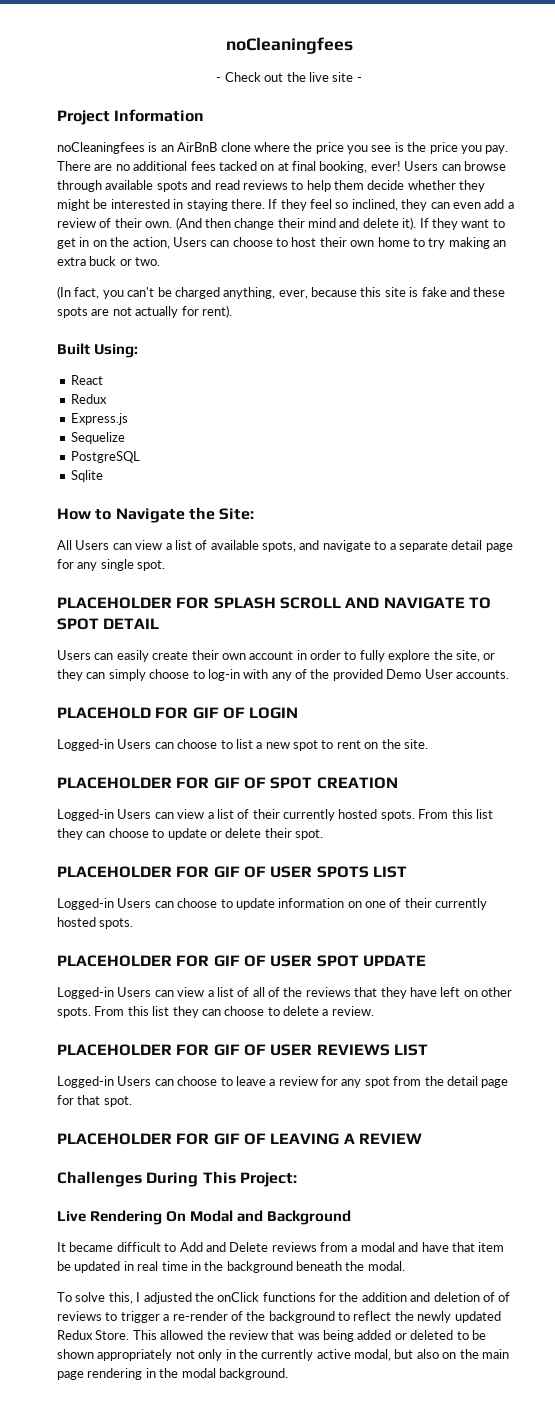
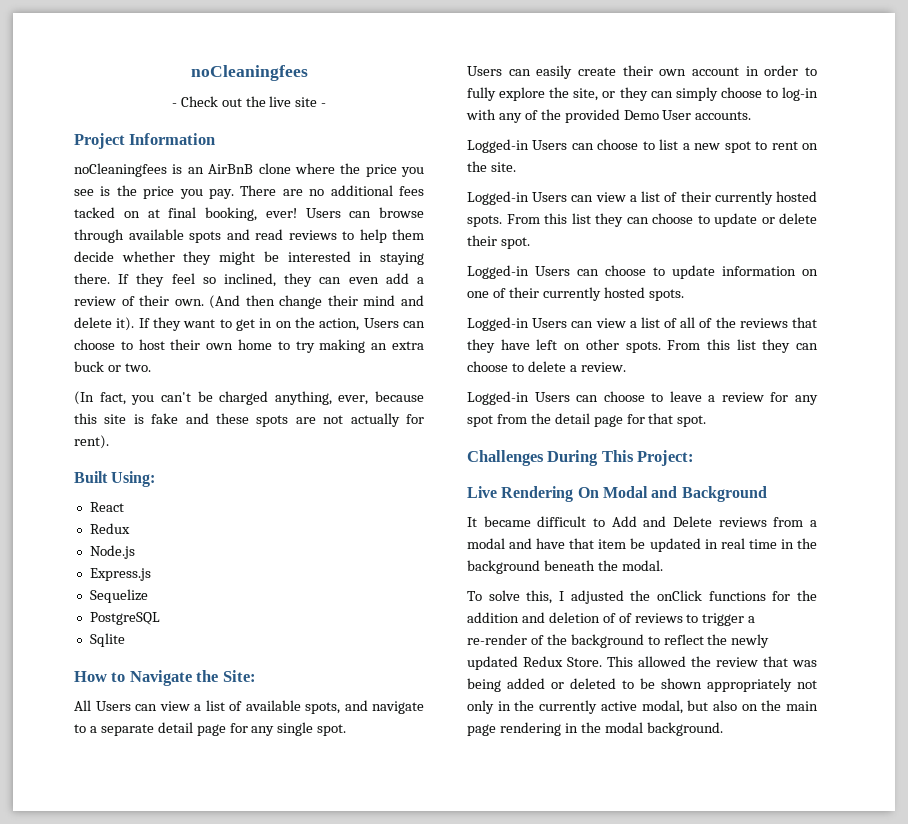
(107, 399) none -> [89,545,135,559] // Node.js
[57,597,491,609] [57,618,160,630] // PLACEHOLDER FOR SPLASH SCROLL AND NAVIGATE TO SPOT DETAIL -> (347, 730) none
[57,707,299,719] // PLACEHOLD FOR GIF OF LOGIN -> (752, 115) none
[57,777,398,789] // PLACEHOLDER FOR GIF OF SPOT CREATION -> (516, 167) none
[57,866,407,878] // PLACEHOLDER FOR GIF OF USER SPOTS LIST -> (530, 243) none
[57,955,426,967] // PLACEHOLDER FOR GIF OF USER SPOT UPDATE -> (684, 295) none
[57,1044,428,1056] // PLACEHOLDER FOR GIF OF USER REVIEWS LIST -> (626, 367) none
[57,1133,422,1145] // PLACEHOLDER FOR GIF OF LEAVING A REVIEW -> (707, 421) none

